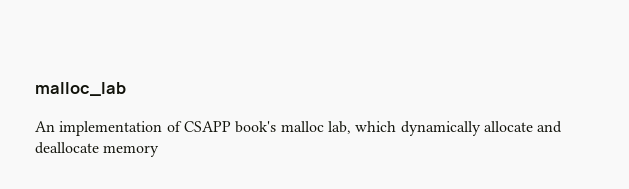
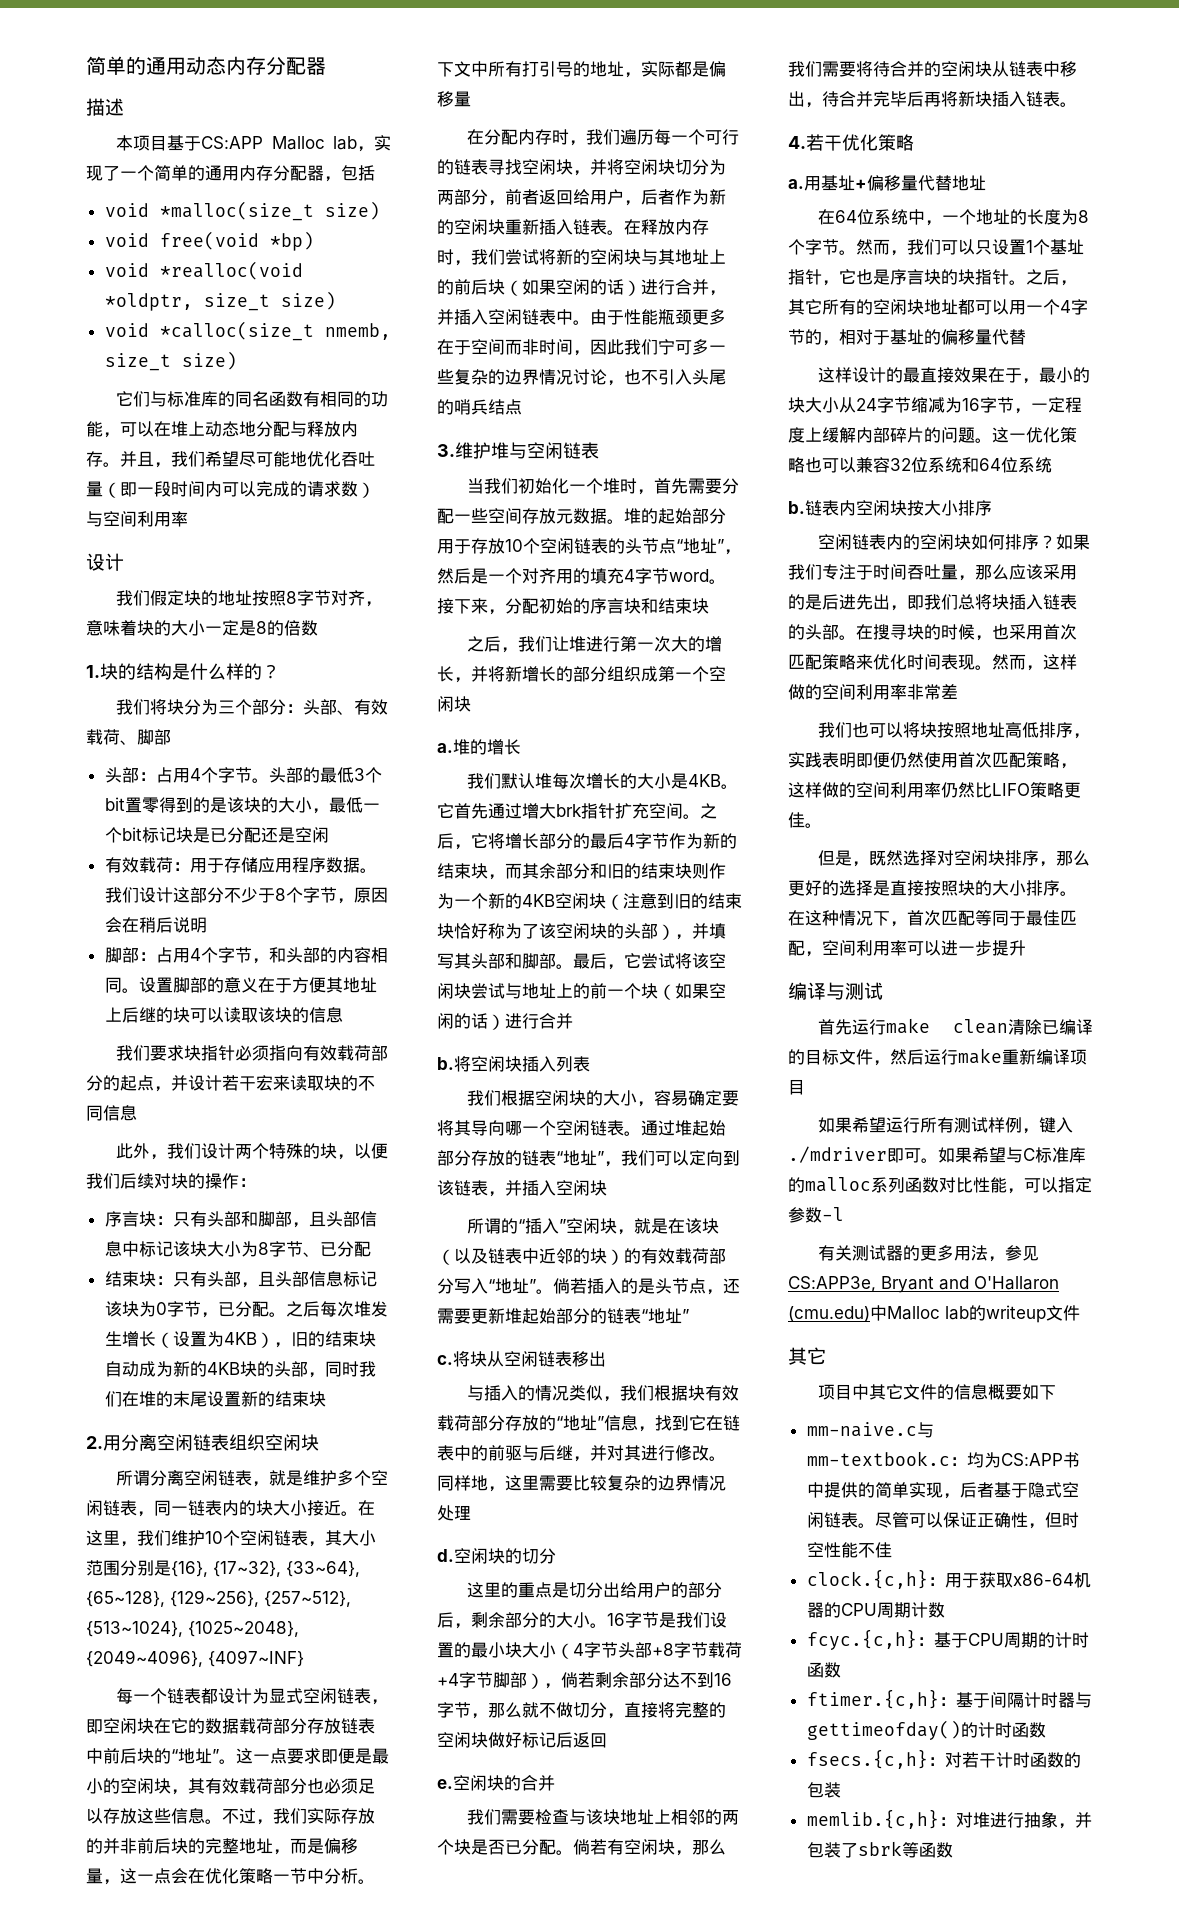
[35,82,126,96] [35,121,563,136] [35,142,160,157] malloc_lab // An implementation of CSAPP book's malloc lab, which dynamically allocate and deallocate memory -> [86,56,326,75] [86,98,124,116] [116,135,391,152] [86,165,375,182] [104,201,380,221] [104,231,314,251] [104,261,303,280] [104,291,336,311] [104,321,391,341] [104,351,237,371] [116,391,389,407] [86,421,358,438] [86,451,375,468] [86,481,375,498] [86,511,188,527] [86,553,124,571] [116,590,383,607] [86,620,318,636] [86,663,280,680] [116,699,389,715] [86,729,171,745] [104,767,382,783] [104,797,380,814] [104,827,329,843] [104,857,377,873] [104,887,388,904] [104,917,207,933] [104,947,388,964] [104,977,377,993] [104,1007,343,1023] [116,1045,389,1061] [86,1075,375,1092] [86,1105,137,1121] [116,1143,389,1160] [86,1173,256,1189] [104,1211,377,1228] [104,1241,371,1257] [104,1271,377,1288] [104,1301,388,1318] [104,1331,376,1348] [104,1361,376,1378] [104,1391,326,1407] [86,1434,319,1451] [116,1470,389,1487] [86,1500,375,1517] [86,1530,376,1547] [86,1560,360,1577] [86,1590,351,1607] [86,1621,299,1637] [86,1650,304,1667] [116,1688,389,1705] [86,1718,375,1734] [86,1748,389,1764] [86,1778,375,1795] [86,1808,375,1825] [86,1838,358,1855] [86,1868,375,1885] [437,61,726,78] [437,91,471,107] [467,129,740,146] [437,159,726,176] [437,189,726,206] [437,219,709,235] [437,249,726,266] [437,279,726,296] [437,309,726,325] [437,339,726,356] [437,369,726,386] [437,399,522,415] [437,442,599,459] [467,478,740,495] [437,508,726,524] [437,538,741,555] [437,568,726,584] [437,598,709,615] [467,636,723,653] [437,666,726,683] [437,696,471,712] [437,739,521,755] [467,773,739,789] [437,803,717,819] [437,833,737,850] [437,863,726,880] [437,893,742,910] [437,923,726,940] [437,953,726,970] [437,983,726,1000] [437,1013,573,1030] [437,1056,590,1072] [467,1090,740,1107] [437,1120,726,1136] [437,1150,740,1167] [437,1180,607,1197] [467,1218,720,1235] [437,1248,726,1265] [437,1278,740,1295] [437,1308,689,1324] [437,1351,606,1367] [467,1385,740,1402] [437,1415,740,1432] [437,1445,726,1462] [437,1475,726,1492] [437,1505,471,1521] [437,1548,556,1564] [467,1582,723,1598] [437,1612,727,1629] [437,1642,742,1659] [437,1672,732,1689] [437,1702,726,1719] [437,1732,607,1748] [437,1775,555,1791] [467,1809,740,1825] [437,1839,726,1856] [788,61,1077,77] [788,91,1077,108] [788,134,914,151] [788,175,986,191] [818,209,1090,226] [788,239,1084,256] [788,269,1077,286] [788,299,1088,315] [788,329,1026,346] [818,367,1091,384] [788,397,1082,414] [788,427,1077,443] [788,457,1052,473] [788,500,992,516] [818,534,1091,550] [788,564,1077,581] [788,594,1077,611] [788,624,1077,641] [788,654,1077,671] [788,684,958,700] [818,722,1091,739] [788,752,1077,769] [788,782,1081,798] [788,812,822,828] [818,850,1091,867] [788,880,1077,896] [788,910,1077,927] [788,940,1026,957] [788,982,883,1000] [818,1018,1093,1035] [788,1048,1087,1066] [788,1079,805,1095] [818,1117,1074,1134] [788,1146,1086,1163] [788,1177,1092,1194] [788,1207,844,1223] [818,1245,1040,1262] [788,1276,1059,1293] [788,1305,1080,1323] [788,1347,826,1365] [818,1384,1057,1400] [806,1422,934,1438] [806,1451,1080,1468] [806,1482,1079,1499] [806,1512,1079,1529] [806,1542,892,1558] [806,1569,1091,1589] [806,1602,945,1618] [806,1629,1089,1650] [806,1662,841,1678] [806,1689,1092,1709] [806,1720,1046,1740] [806,1749,1081,1769] [806,1782,841,1798] [806,1809,1092,1829] [806,1841,953,1858] 简单的通用动态内存分配器 // 描述 // 本项目基于CS:APP Malloc lab，实现了一个简单的通用内存分配器，包括 // void *malloc(size_t size) // void free(void *bp) // void *realloc(void *oldptr, size_t size) // void *calloc(size_t nmemb, size_t size) // 它们与标准库的同名函数有相同的功能，可以在堆上动态地分配与释放内存。并且，我们希望尽可能地优化吞吐量（即一段时间内可以完成的请求数）与空间利用率 // 设计 // 我们假定块的地址按照8字节对齐，意味着块的大小一定是8的倍数 // 1.块的结构是什么样的？ // 我们将块分为三个部分：头部、有效载荷、脚部 // 头部：占用4个字节。头部的最低3个bit置零得到的是该块的大小，最低一个bit标记块是已分配还是空闲 // 有效载荷：用于存储应用程序数据。我们设计这部分不少于8个字节，原因会在稍后说明 // 脚部：占用4个字节，和头部的内容相同。设置脚部的意义在于方便其地址上后继的块可以读取该块的信息 // 我们要求块指针必须指向有效载荷部分的起点，并设计若干宏来读取块的不同信息 // 此外，我们设计两个特殊的块，以便我们后续对块的操作： // 序言块：只有头部和脚部，且头部信息中标记该块大小为8字节、已分配 // 结束块：只有头部，且头部信息标记该块为0字节，已分配。之后每次堆发生增长（设置为4KB），旧的结束块自动成为新的4KB块的头部，同时我们在堆的末尾设置新的结束块 // 2.用分离空闲链表组织空闲块 // 所谓分离空闲链表，就是维护多个空闲链表，同一链表内的块大小接近。在这里，我们维护10个空闲链表，其大小范围分别是{16}, {17~32}, {33~64}, {65~128}, {129~256}, {257~512}, {513~1024}, {1025~2048}, {2049~4096}, {4097~INF} // 每一个链表都设计为显式空闲链表，即空闲块在它的数据载荷部分存放链表中前后块的“地址”。这一点要求即便是最小的空闲块，其有效载荷部分也必须足以存放这些信息。不过，我们实际存放的并非前后块的完整地址，而是偏移量，这一点会在优化策略一节中分析。下文中所有打引号的地址，实际都是偏移量 // 在分配内存时，我们遍历每一个可行的链表寻找空闲块，并将空闲块切分为两部分，前者返回给用户，后者作为新的空闲块重新插入链表。在释放内存时，我们尝试将新的空闲块与其地址上的前后块（如果空闲的话）进行合并，并插入空闲链表中。由于性能瓶颈更多在于空间而非时间，因此我们宁可多一些复杂的边界情况讨论，也不引入头尾的哨兵结点 // 3.维护堆与空闲链表 // 当我们初始化一个堆时，首先需要分配一些空间存放元数据。堆的起始部分用于存放10个空闲链表的头节点“地址”，然后是一个对齐用的填充4字节word。接下来，分配初始的序言块和结束块 // 之后，我们让堆进行第一次大的增长，并将新增长的部分组织成第一个空闲块 // a.堆的增长 // 我们默认堆每次增长的大小是4KB。它首先通过增大brk指针扩充空间。之后，它将增长部分的最后4字节作为新的结束块，而其余部分和旧的结束块则作为一个新的4KB空闲块（注意到旧的结束块恰好称为了该空闲块的头部），并填写其头部和脚部。最后，它尝试将该空闲块尝试与地址上的前一个块（如果空闲的话）进行合并 // b.将空闲块插入列表 // 我们根据空闲块的大小，容易确定要将其导向哪一个空闲链表。通过堆起始部分存放的链表“地址”，我们可以定向到该链表，并插入空闲块 // 所谓的“插入”空闲块，就是在该块（以及链表中近邻的块）的有效载荷部分写入“地址”。倘若插入的是头节点，还需要更新堆起始部分的链表“地址” // c.将块从空闲链表移出 // 与插入的情况类似，我们根据块有效载荷部分存放的“地址”信息，找到它在链表中的前驱与后继，并对其进行修改。同样地，这里需要比较复杂的边界情况处理 // d.空闲块的切分 // 这里的重点是切分出给用户的部分后，剩余部分的大小。16字节是我们设置的最小块大小（4字节头部+8字节载荷+4字节脚部），倘若剩余部分达不到16字节，那么就不做切分，直接将完整的空闲块做好标记后返回 // e.空闲块的合并 // 我们需要检查与该块地址上相邻的两个块是否已分配。倘若有空闲块，那么我们需要将待合并的空闲块从链表中移出，待合并完毕后再将新块插入链表。 // 4.若干优化策略 // a.用基址+偏移量代替地址 // 在64位系统中，一个地址的长度为8个字节。然而，我们可以只设置1个基址指针，它也是序言块的块指针。之后，其它所有的空闲块地址都可以用一个4字节的，相对于基址的偏移量代替 // 这样设计的最直接效果在于，最小的块大小从24字节缩减为16字节，一定程度上缓解内部碎片的问题。这一优化策略也可以兼容32位系统和64位系统 // b.链表内空闲块按大小排序 // 空闲链表内的空闲块如何排序？如果我们专注于时间吞吐量，那么应该采用的是后进先出，即我们总将块插入链表的头部。在搜寻块的时候，也采用首次匹配策略来优化时间表现。然而，这样做的空间利用率非常差 // 我们也可以将块按照地址高低排序，实践表明即便仍然使用首次匹配策略，这样做的空间利用率仍然比LIFO策略更佳。 // 但是，既然选择对空闲块排序，那么更好的选择是直接按照块的大小排序。在这种情况下，首次匹配等同于最佳匹配，空间利用率可以进一步提升 // 编译与测试 // 首先运行make clean清除已编译的目标文件，然后运行make重新编译项目 // 如果希望运行所有测试样例，键入./mdriver即可。如果希望与C标准库的malloc系列函数对比性能，可以指定参数-l // 有关测试器的更多用法，参见CS:APP3e, Bryant and O'Hallaron (cmu.edu)中Malloc lab的writeup文件 // 其它 // 项目中其它文件的信息概要如下 // mm-naive.c与mm-textbook.c：均为CS:APP书中提供的简单实现，后者基于隐式空闲链表。尽管可以保证正确性，但时空性能不佳 // clock.{c,h}：用于获取x86-64机器的CPU周期计数 // fcyc.{c,h}：基于CPU周期的计时函数 // ftimer.{c,h}：基于间隔计时器与gettimeofday()的计时函数 // fsecs.{c,h}：对若干计时函数的包装 // memlib.{c,h}：对堆进行抽象，并包装了sbrk等函数

